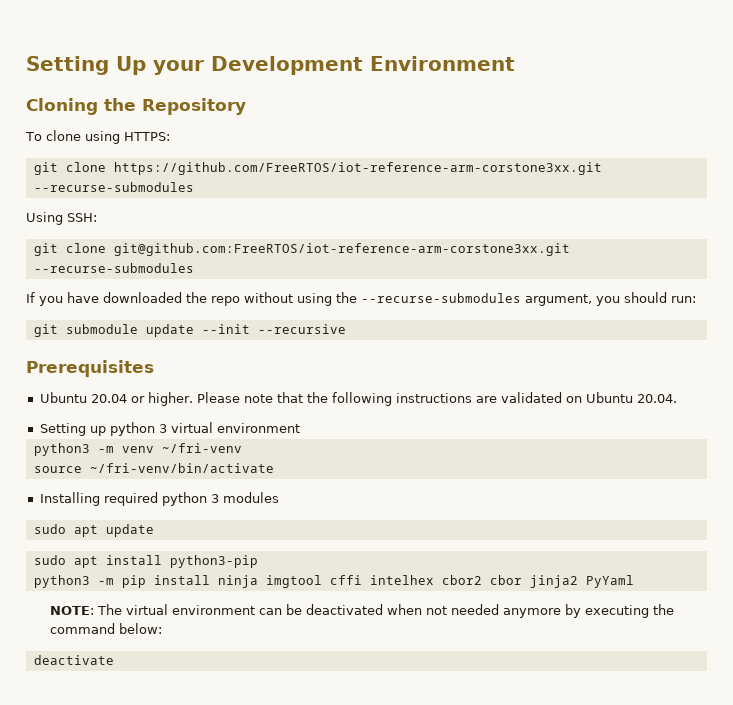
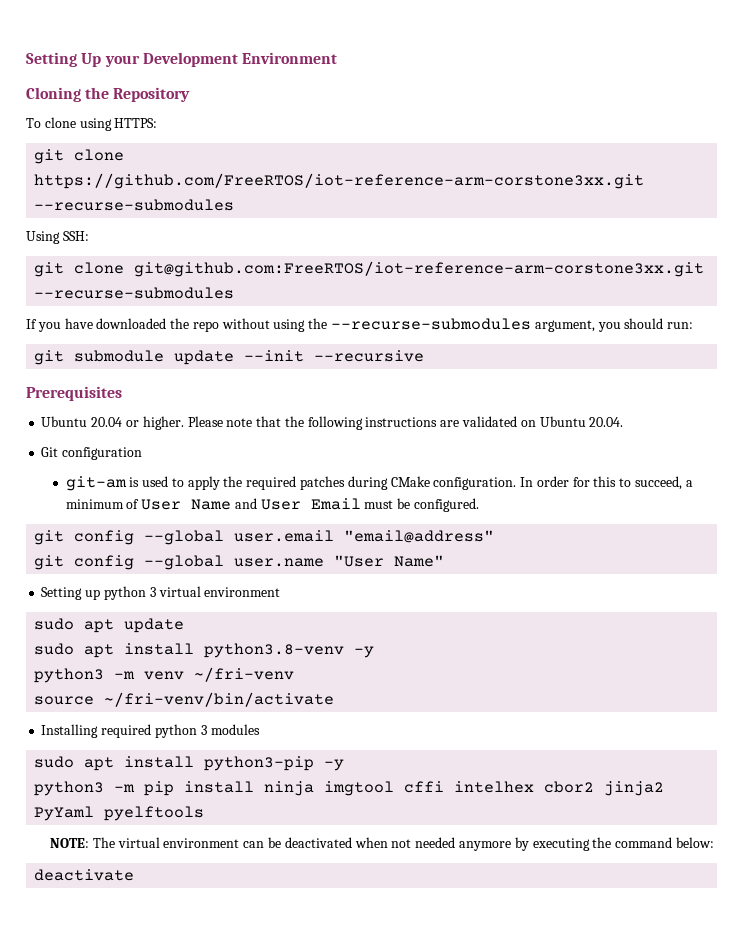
(677, 398) none -> [41,447,143,460] [65,476,693,491] [65,498,479,512] [34,530,495,545] [34,555,445,570] // Git configuration // git-am is used to apply the required patches during CMake configuration. In order for this to succeed, a minimum of User Name and User Email must be configured. // git config --global user.email "email@address" // git config --global user.name "User Name"
(300, 428) none -> [34,618,185,633] [34,643,375,658] // sudo apt update // sudo apt install python3.8-venv -y
[33,524,154,537] // sudo apt update -> (260, 729) none
(258, 561) none -> [324,759,345,771] -y
[489,575,522,585] cbor -> (595, 787) none
(634, 581) none -> [104,806,205,821] pyelftools

